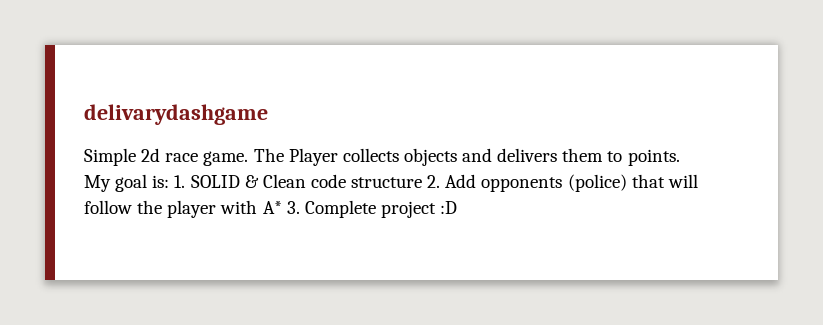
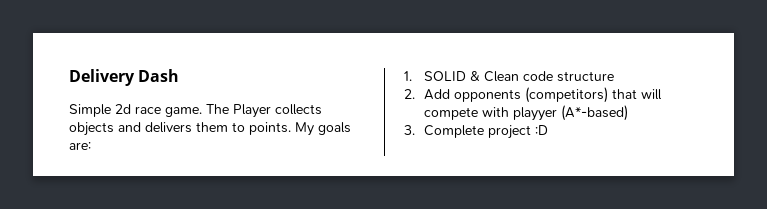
[84,104,268,125] delivarydashgame -> [69,69,180,86] Delivery Dash
[115,174,170,192] goal is: -> [318,122,351,135] [69,142,91,150] goals are: //
(423, 182) none -> (615, 76) //
[567,174,627,192] (police) -> [525,87,609,103] (competitors)
[84,200,282,218] follow the player with A* -> [424,105,629,121] compete with playyer (A*-based) //

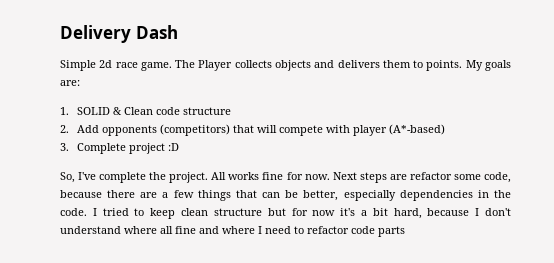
[513,107,558,121] playyer -> [352,125,387,136] player
(549, 130) none -> [60,172,511,183] [60,190,511,201] [60,208,511,219] [60,226,405,237] // So, I've complete the project. All works fine for now. Next steps are refactor some code, because there are a few things that can be better, especially dependencies in the code. I tried to keep clean structure but for now it's a bit hard, because I don't understand where all fine and where I need to refactor code parts

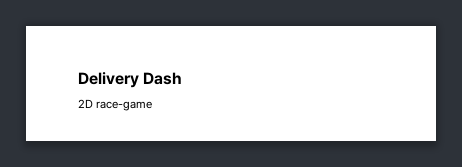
[60,60,511,71] [60,80,80,86] [60,107,231,115] [60,124,445,136] [60,143,179,154] [60,172,511,183] [60,190,511,201] [60,208,511,219] [60,226,405,237] Simple 2d race game. The Player collects objects and delivers them to points. My goals are: // 1. SOLID & Clean code structure // 2. Add opponents (competitors) that will compete with player (A*-based) // 3. Complete project :D // So, I've complete the project. All works fine for now. Next steps are refactor some code, because there are a few things that can be better, especially dependencies in the code. I tried to keep clean structure but for now it's a bit hard, because I don't understand where all fine and where I need to refactor code parts -> [78,99,153,111] 2D race-game

